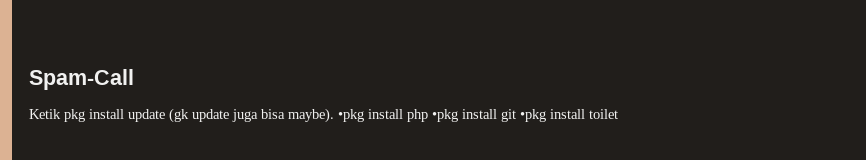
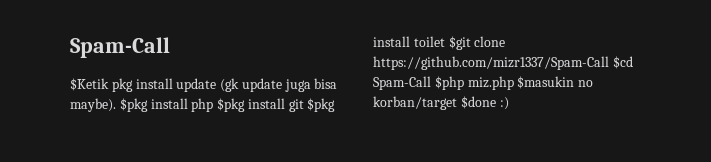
[29,109,61,119] Ketik -> [70,78,109,91] $Ketik
[338,109,364,122] •pkg -> [119,98,148,112] $pkg
[432,109,458,122] •pkg -> [217,98,246,112] $pkg
[520,109,546,122] •pkg -> [307,98,336,112] $pkg
(618, 114) none -> [448,36,506,50] [373,56,633,70] [373,76,594,90] [373,96,509,110] $git clone https://github.com/mizr1337/Spam-Call $cd Spam-Call $php miz.php $masukin no korban/target $done :)

